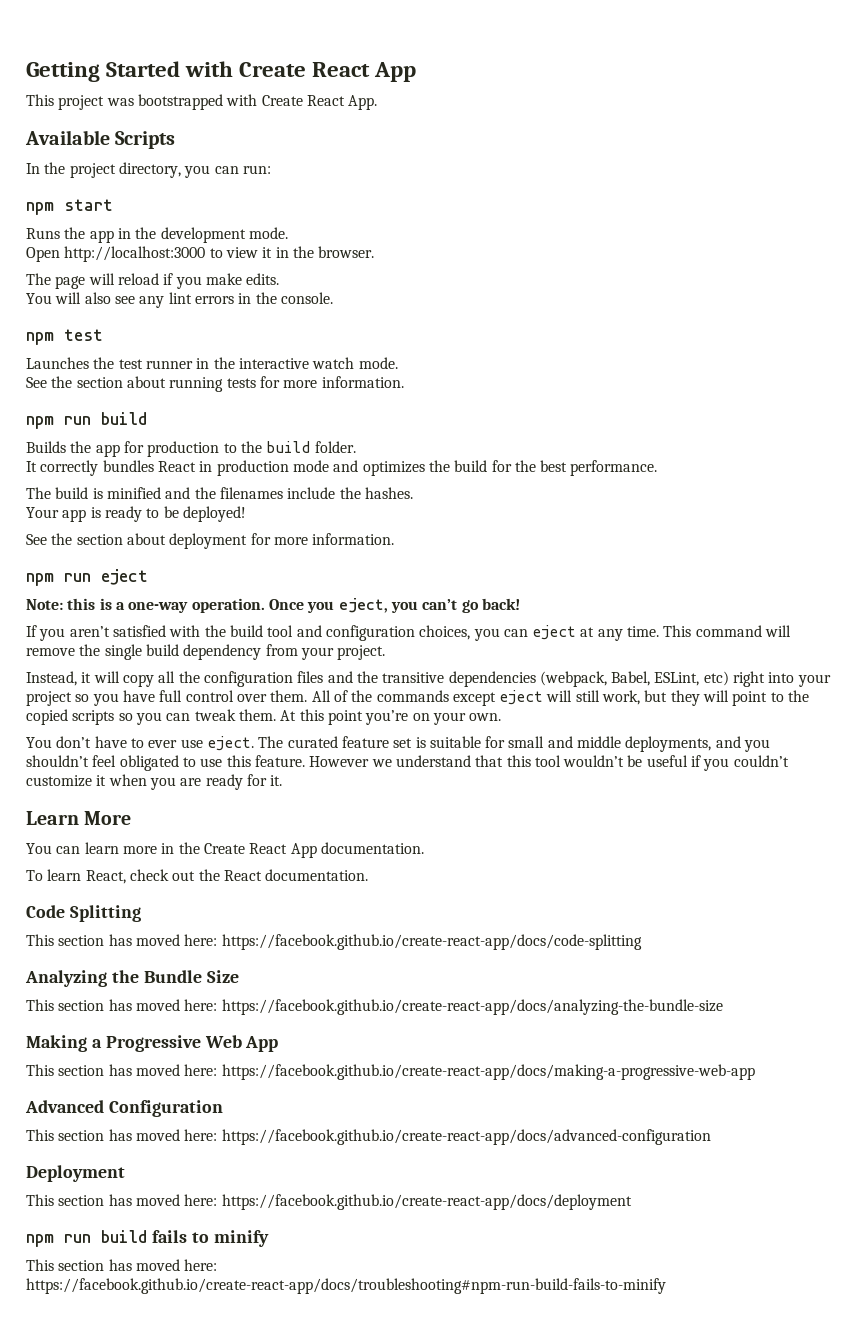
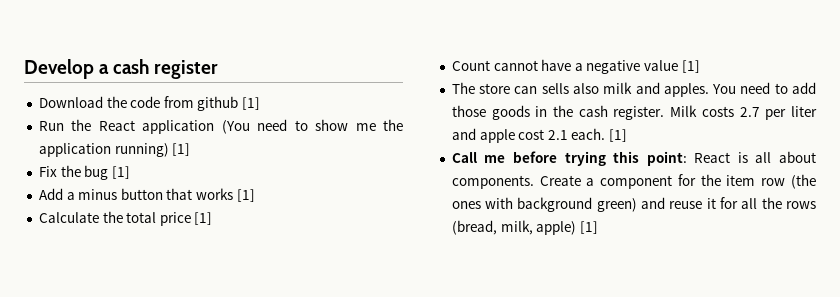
[26,61,417,82] [26,94,378,110] [25,130,176,149] [26,162,271,178] [26,199,113,215] [26,227,288,243] [26,246,375,262] [26,273,280,289] [26,292,333,308] [26,329,103,345] [26,357,398,369] [26,376,404,392] [26,412,147,429] [26,441,356,457] [26,460,658,476] [26,487,413,499] [26,506,246,522] [26,533,395,549] [26,569,148,586] [26,598,520,613] [26,625,792,641] [26,644,386,660] [26,671,831,687] [26,690,810,706] [26,709,502,725] [26,736,771,752] [26,755,789,771] [26,774,283,790] [26,811,132,825] [26,842,424,858] [26,869,369,884] [26,905,141,922] [26,934,642,950] [25,970,239,987] [26,999,723,1015] [26,1035,279,1052] [26,1064,755,1080] [25,1100,223,1117] [26,1129,711,1145] [26,1165,125,1182] [26,1194,632,1210] [26,1230,269,1247] [26,1259,218,1271] [26,1278,666,1294] Getting Started with Create React App // This project was bootstrapped with Create React App. // Available Scripts // In the project directory, you can run: // npm start // Runs the app in the development mode. // Open http://localhost:3000 to view it in the browser. // The page will reload if you make edits. // You will also see any lint errors in the console. // npm test // Launches the test runner in the interactive watch mode. // See the section about running tests for more information. // npm run build // Builds the app for production to the build folder. // It correctly bundles React in production mode and optimizes the build for the best performance. // The build is minified and the filenames include the hashes. // Your app is ready to be deployed! // See the section about deployment for more information. // npm run eject // Note: this is a one-way operation. Once you eject, you can’t go back! // If you aren’t satisfied with the build tool and configuration choices, you can eject at any time. This command will remove the single build dependency from your project. // Instead, it will copy all the configuration files and the transitive dependencies (webpack, Babel, ESLint, etc) right into your project so you have full control over them. All of the commands except eject will still work, but they will point to the copied scripts so you can tweak them. At this point you’re on your own. // You don’t have to ever use eject. The curated feature set is suitable for small and middle deployments, and you shouldn’t feel obligated to use this feature. However we understand that this tool wouldn’t be useful if you couldn’t customize it when you are ready for it. // Learn More // You can learn more in the Create React App documentation. // To learn React, check out the React documentation. // Code Splitting // This section has moved here: https://facebook.github.io/create-react-app/docs/code-splitting // Analyzing the Bundle Size // This section has moved here: https://facebook.github.io/create-react-app/docs/analyzing-the-bundle-size // Making a Progressive Web App // This section has moved here: https://facebook.github.io/create-react-app/docs/making-a-progressive-web-app // Advanced Configuration // This section has moved here: https://facebook.github.io/create-react-app/docs/advanced-configuration // Deployment // This section has moved here: https://facebook.github.io/create-react-app/docs/deployment // npm run build fails to minify // This section has moved here: https://facebook.github.io/create-react-app/docs/troubleshooting#npm-run-build-fails-to-minify -> [24,59,219,79] [38,96,261,111] [38,119,403,134] [38,143,191,157] [38,165,130,180] [38,188,255,202] [38,211,213,226] [451,59,700,74] [451,82,816,97] [451,105,817,120] [451,128,628,143] [451,151,816,166] [451,174,816,189] [451,197,816,212] [451,220,598,235] Develop a cash register // Download the code from github [1] // Run the React application (You need to show me the application running) [1] // Fix the bug [1] // Add a minus button that works [1] // Calculate the total price [1] // Count cannot have a negative value [1] // The store can sells also milk and apples. You need to add those goods in the cash register. Milk costs 2.7 per liter and apple cost 2.1 each. [1] // Call me before trying this point: React is all about components. Create a component for the item row (the ones with background green) and reuse it for all the rows (bread, milk, apple) [1]

